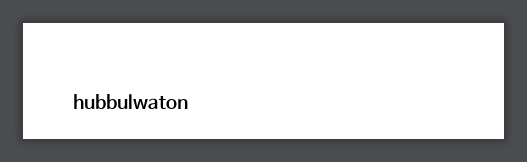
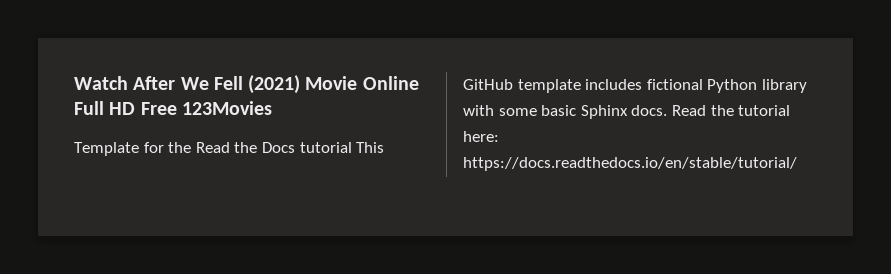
[73,94,188,109] hubbulwaton -> [74,75,419,94] [74,101,272,115] [74,142,385,156] [463,79,807,93] [463,105,791,119] [463,131,499,142] [463,157,797,171] Watch After We Fell (2021) Movie Online Full HD Free 123Movies // Template for the Read the Docs tutorial This GitHub template includes fictional Python library with some basic Sphinx docs. Read the tutorial here: https://docs.readthedocs.io/en/stable/tutorial/

